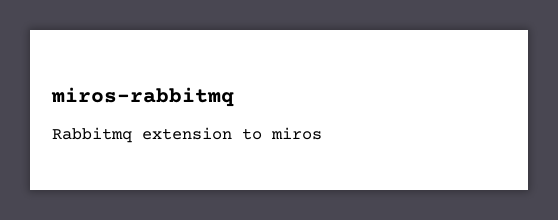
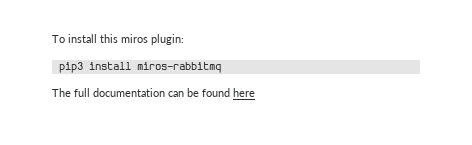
[51,87,234,107] [52,127,322,143] miros-rabbitmq // Rabbitmq extension to miros -> [52,34,184,45] [58,62,221,73] [52,88,255,97] To install this miros plugin: // pip3 install miros-rabbitmq // The full documentation can be found here

